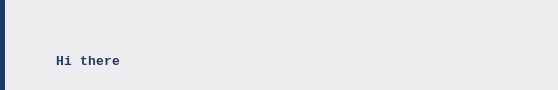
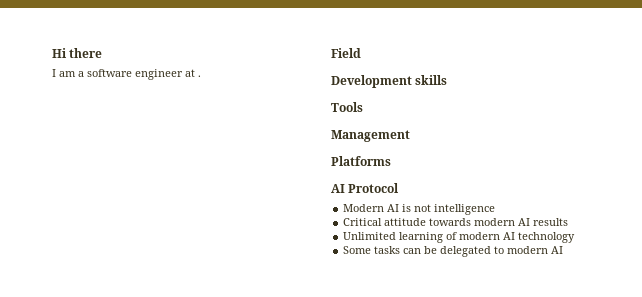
(120, 60) none -> [52,69,201,80] [331,48,361,58] [331,75,448,88] [331,102,363,112] [331,130,410,142] [331,156,391,166] [331,183,400,193] [343,204,496,215] [343,218,569,226] [343,232,576,243] [343,246,564,257] // I am a software engineer at . // Field // Development skills // Tools // Management // Platforms // AI Protocol // Modern AI is not intelligence // Critical attitude towards modern AI results // Unlimited learning of modern AI technology // Some tasks can be delegated to modern AI

